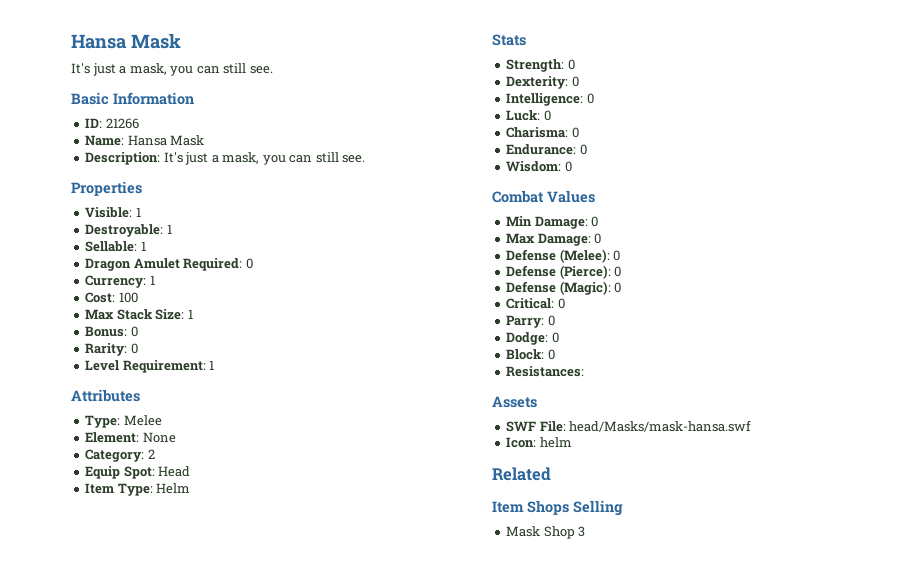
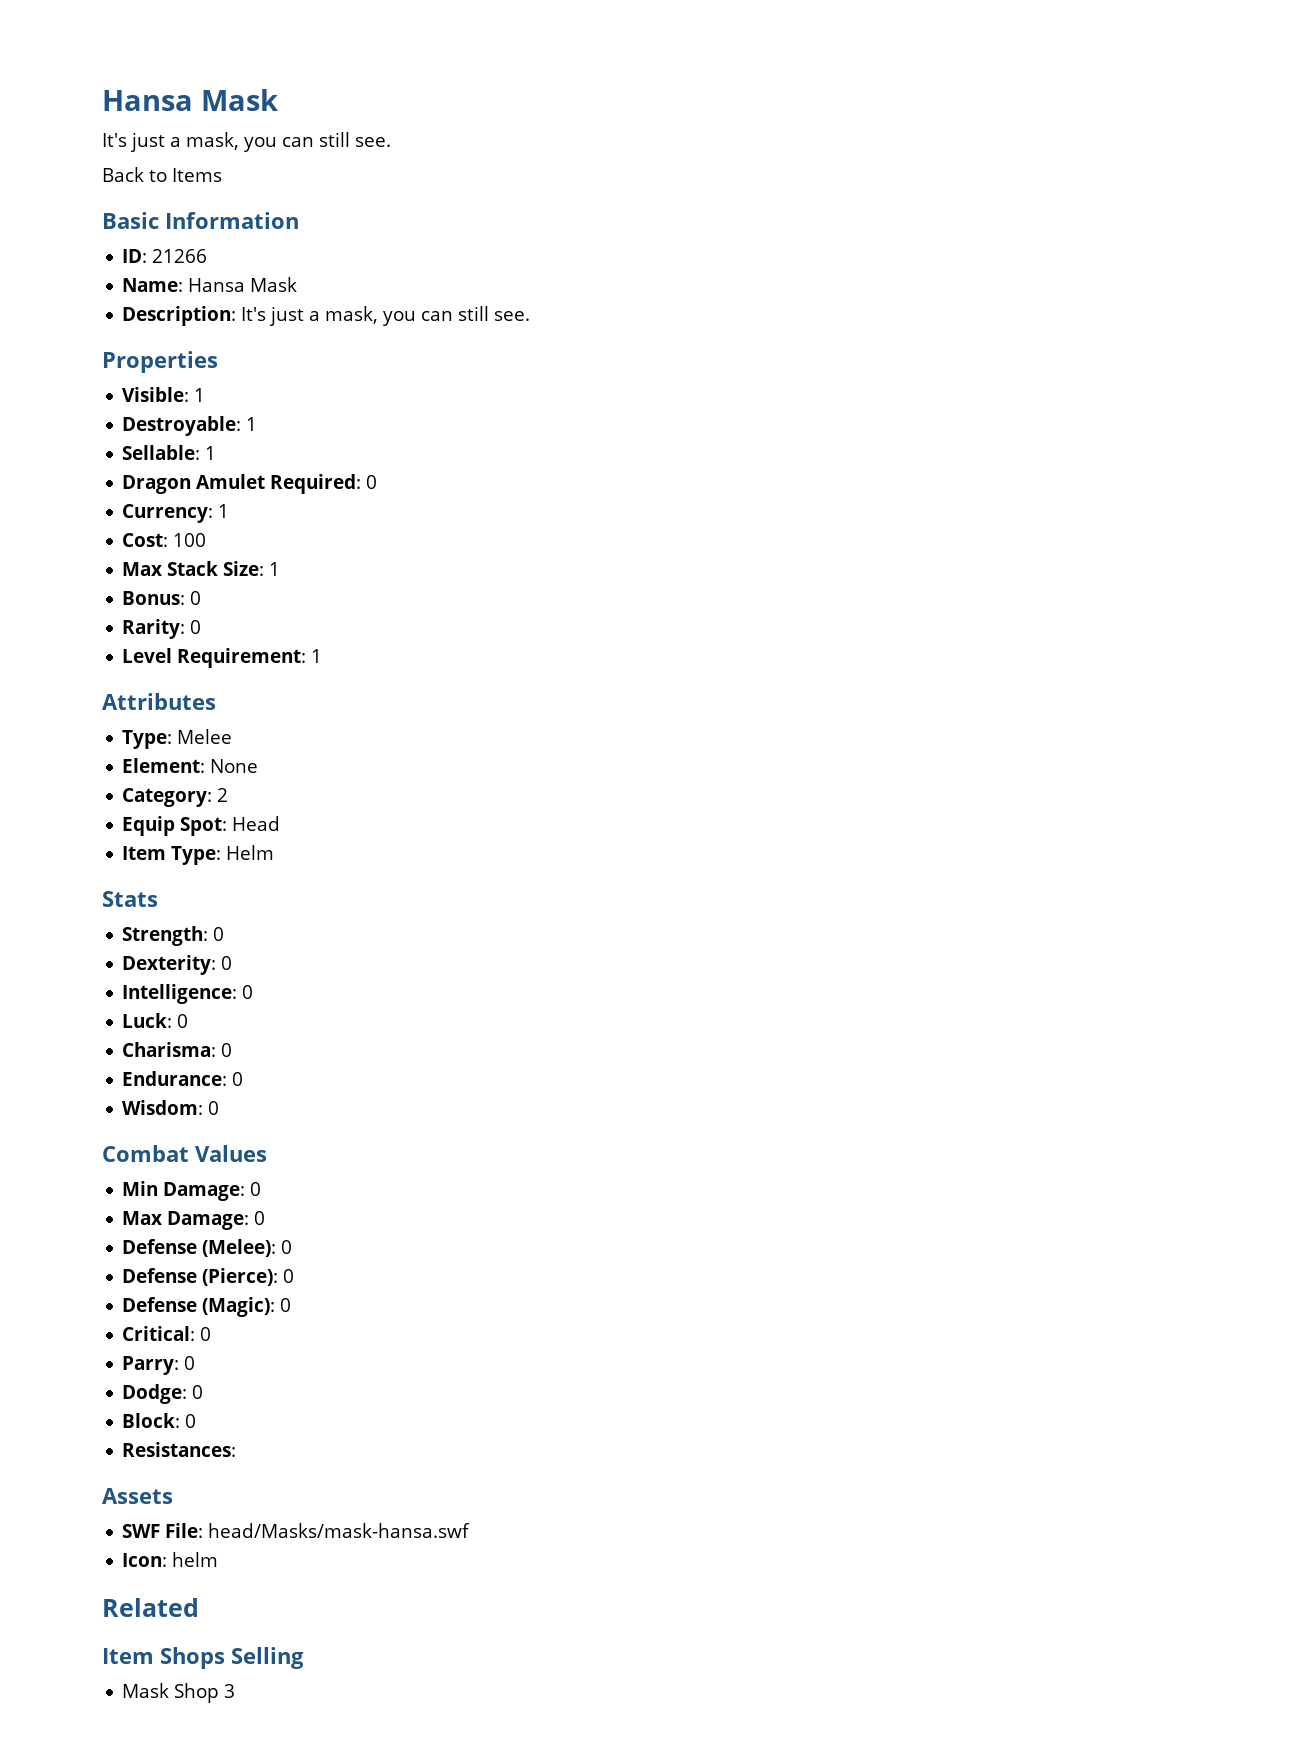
(273, 70) none -> [102,167,222,182] // Back to Items

